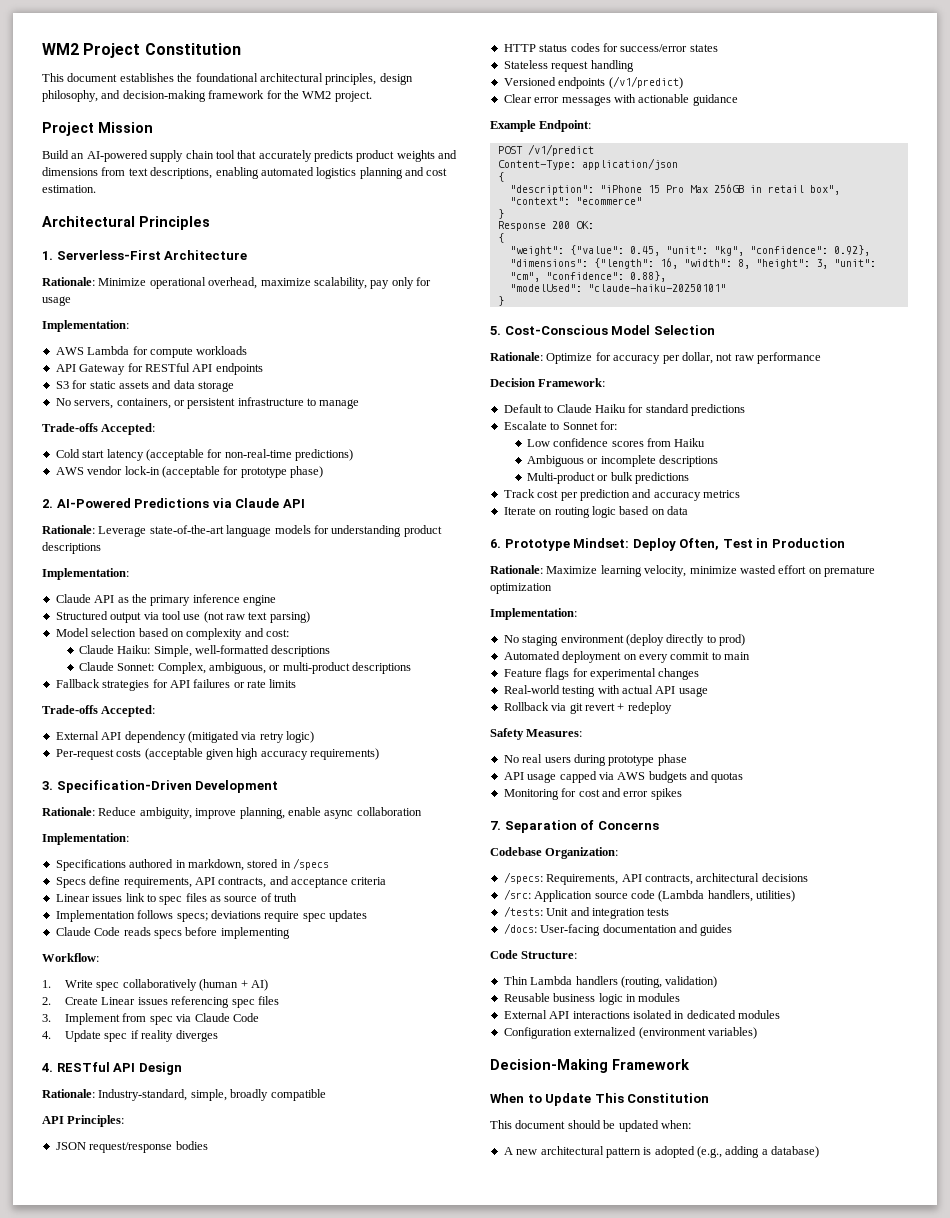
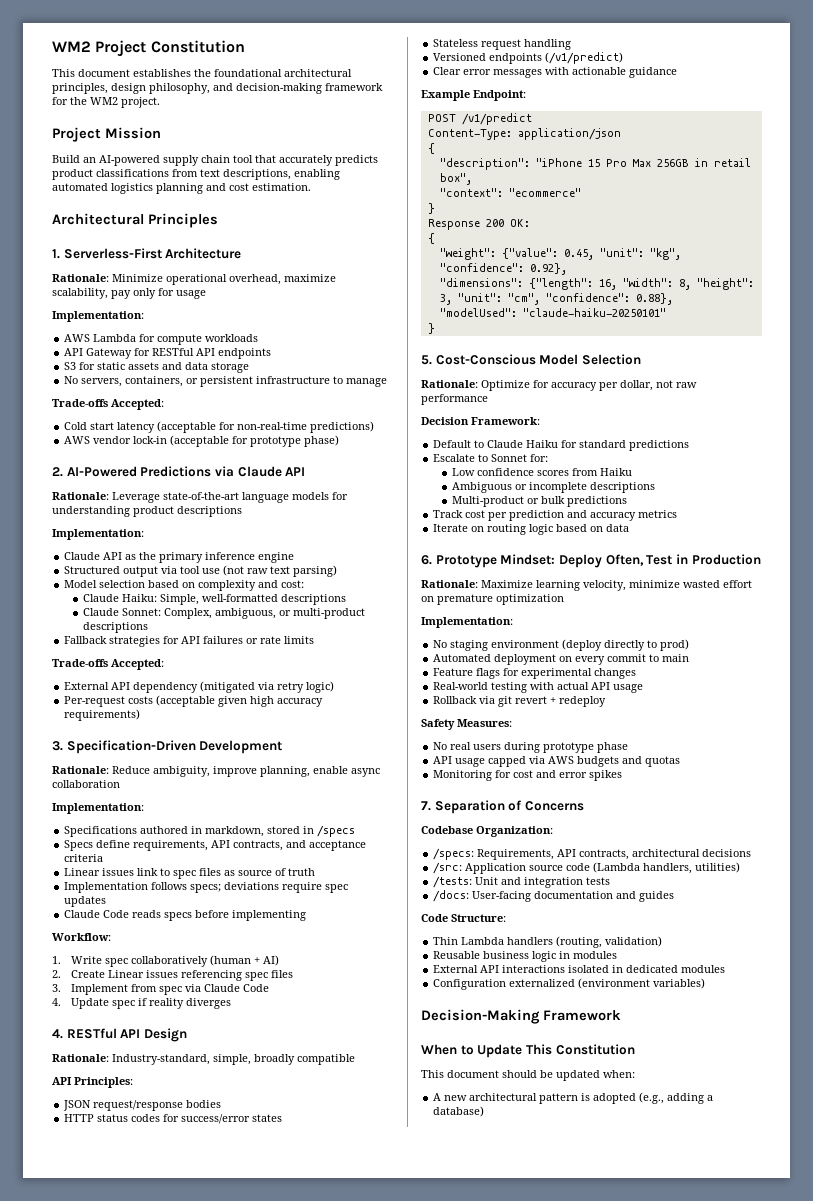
[396,150,458,162] [42,167,98,176] weights and dimensions -> [96,169,169,177] classifications

